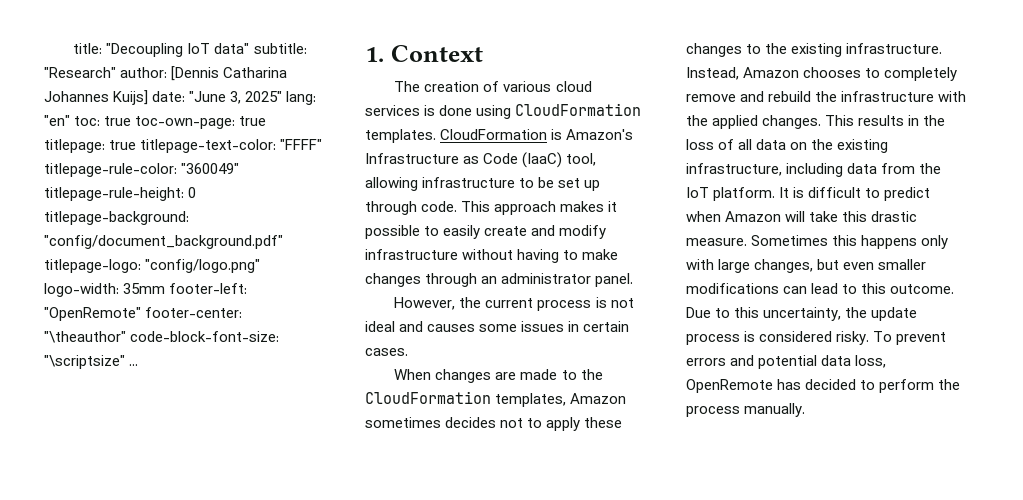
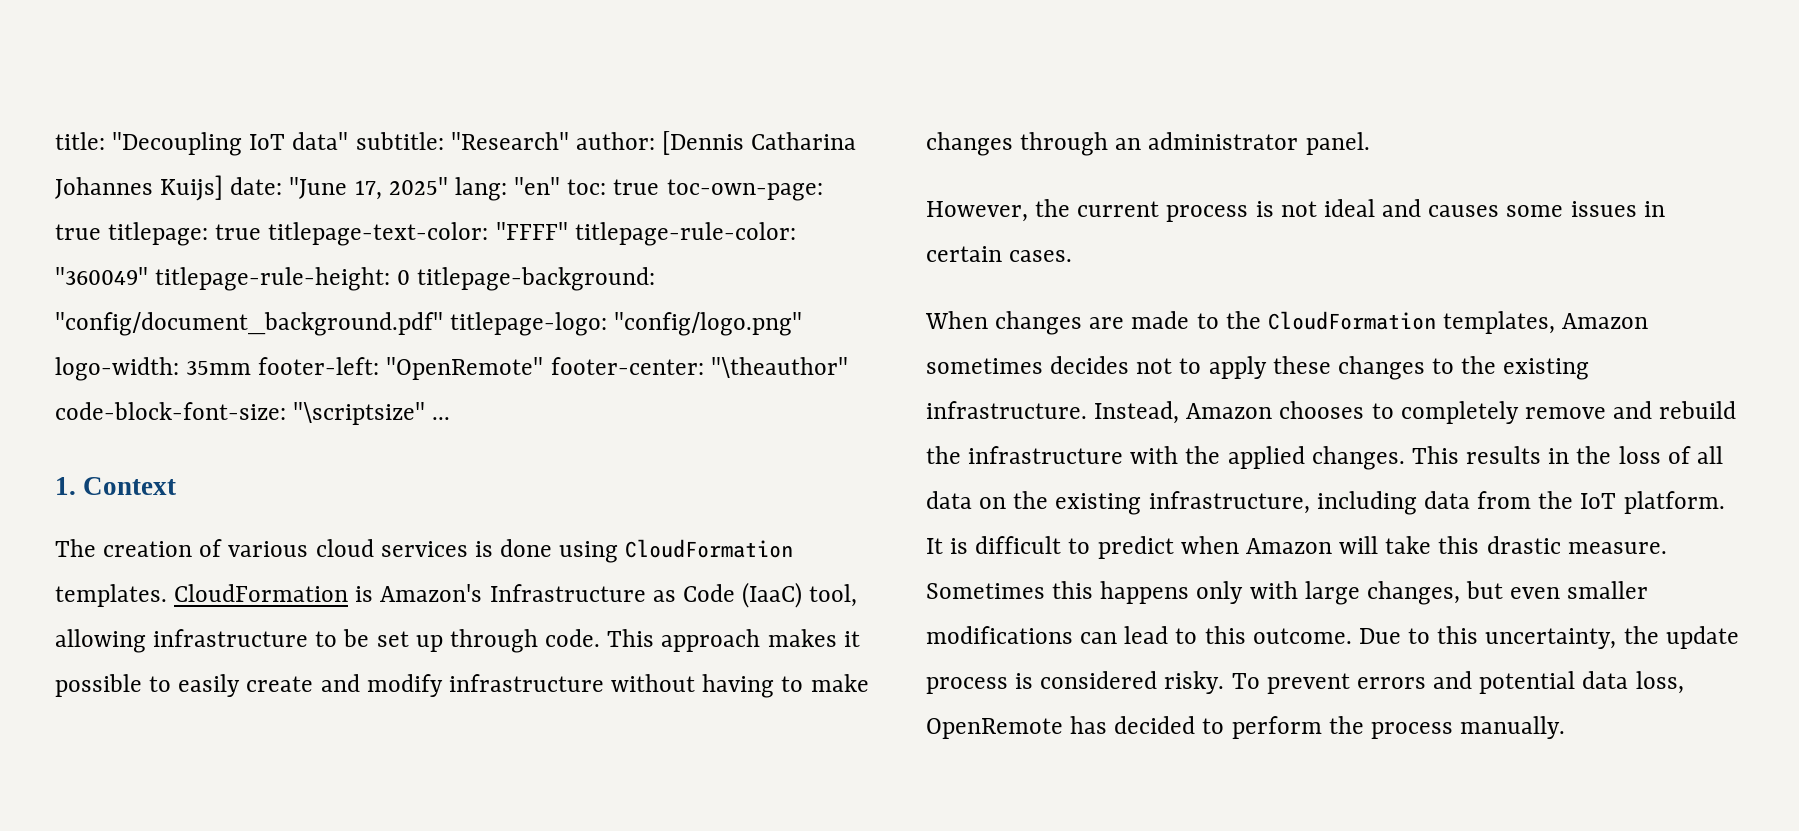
[230,91,242,104] 3, -> [354,180,382,200] 17,

